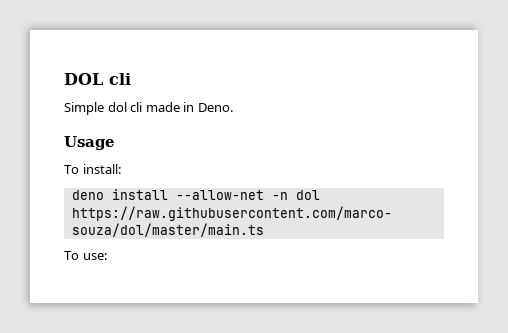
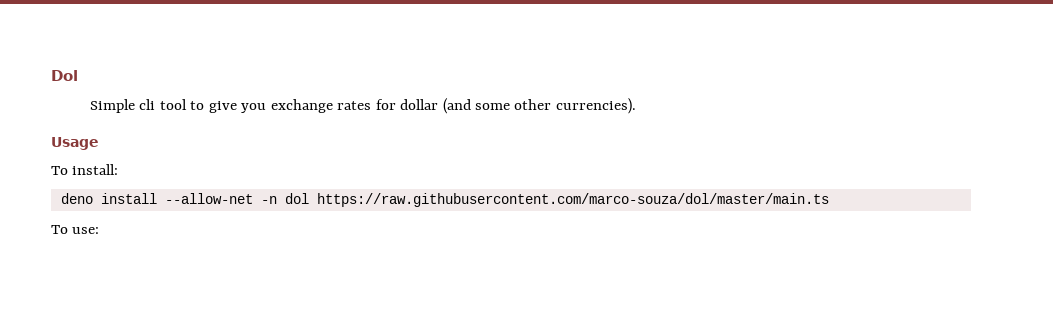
[64,73,131,85] DOL cli -> [51,70,78,81] Dol
[107,102,233,112] dol cli made in Deno. -> [139,98,636,114] cli tool to give you exchange rates for dollar (and some other currencies).

